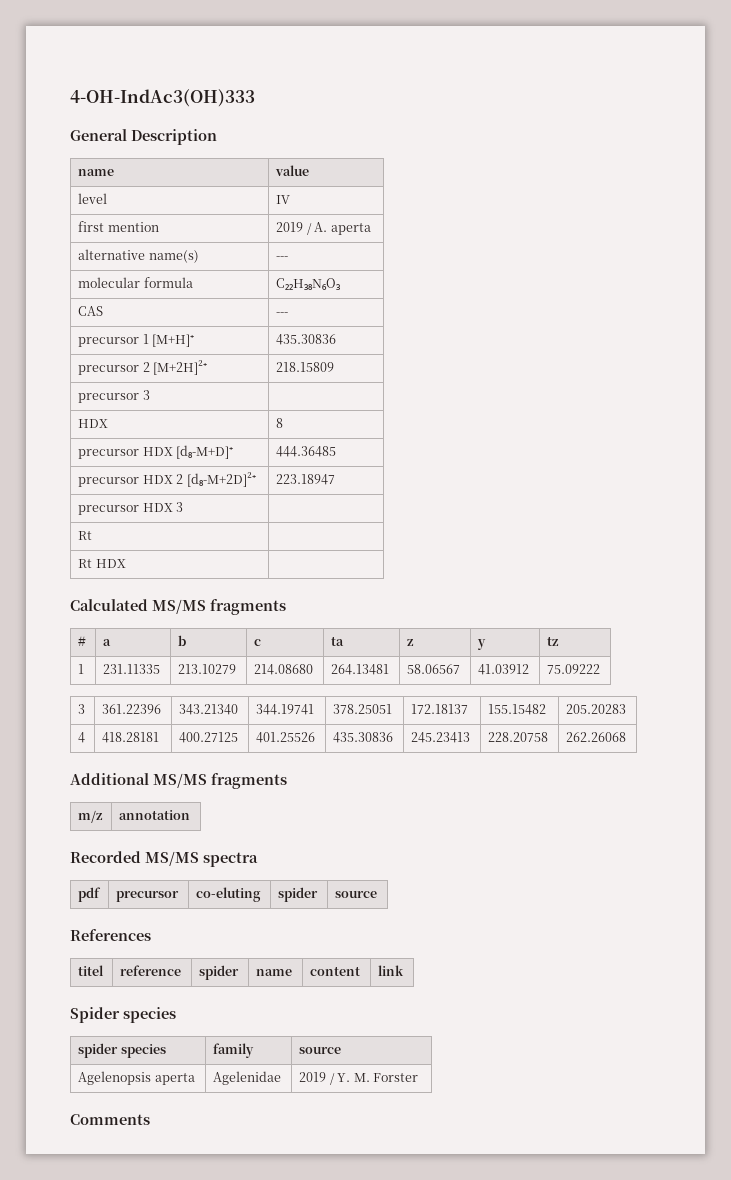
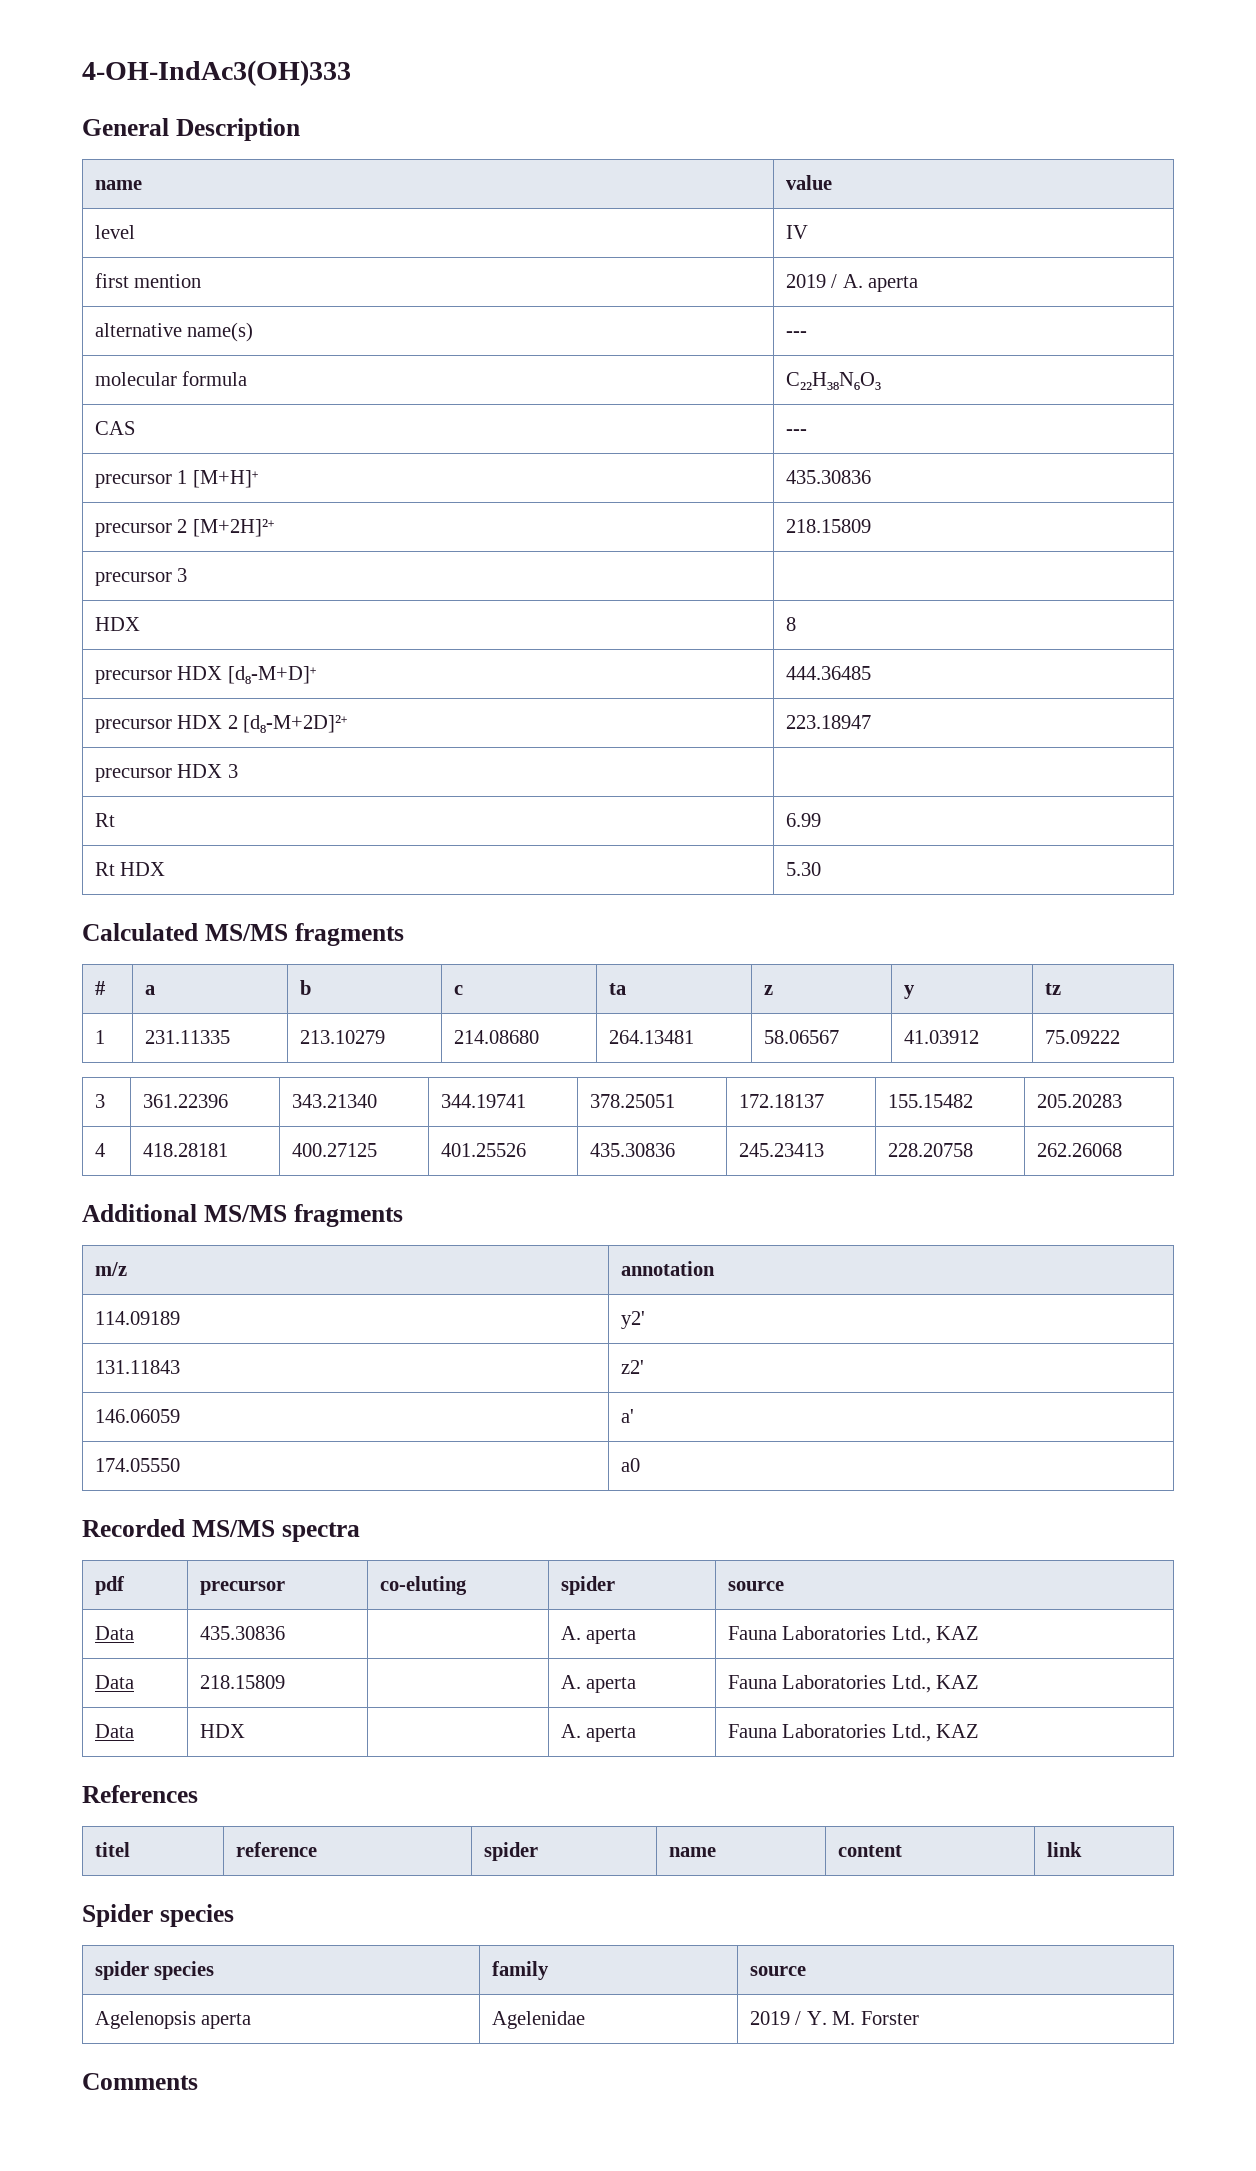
(93, 535) none -> [785,813,821,827] 6.99
(126, 563) none -> [785,862,821,876] 5.30
(191, 815) none -> [94,1311,180,1325] [620,1311,645,1329] [94,1360,180,1374] [620,1360,644,1374] [94,1409,180,1423] [620,1409,634,1423] [94,1458,180,1472] [620,1458,640,1472] // 114.09189 | y2' // 131.11843 | z2' // 146.06059 | a' // 174.05550 | a0
(378, 894) none -> [94,1626,134,1640] [199,1626,285,1640] [560,1626,637,1644] [727,1626,980,1644] [94,1675,134,1689] [199,1675,285,1689] [560,1675,637,1693] [727,1675,980,1693] [94,1724,134,1738] [199,1724,245,1738] [560,1724,637,1742] [727,1724,980,1742] // Data | 435.30836 | | A. aperta | Fauna Laboratories Ltd., KAZ // Data | 218.15809 | | A. aperta | Fauna Laboratories Ltd., KAZ // Data | HDX | | A. aperta | Fauna Laboratories Ltd., KAZ

